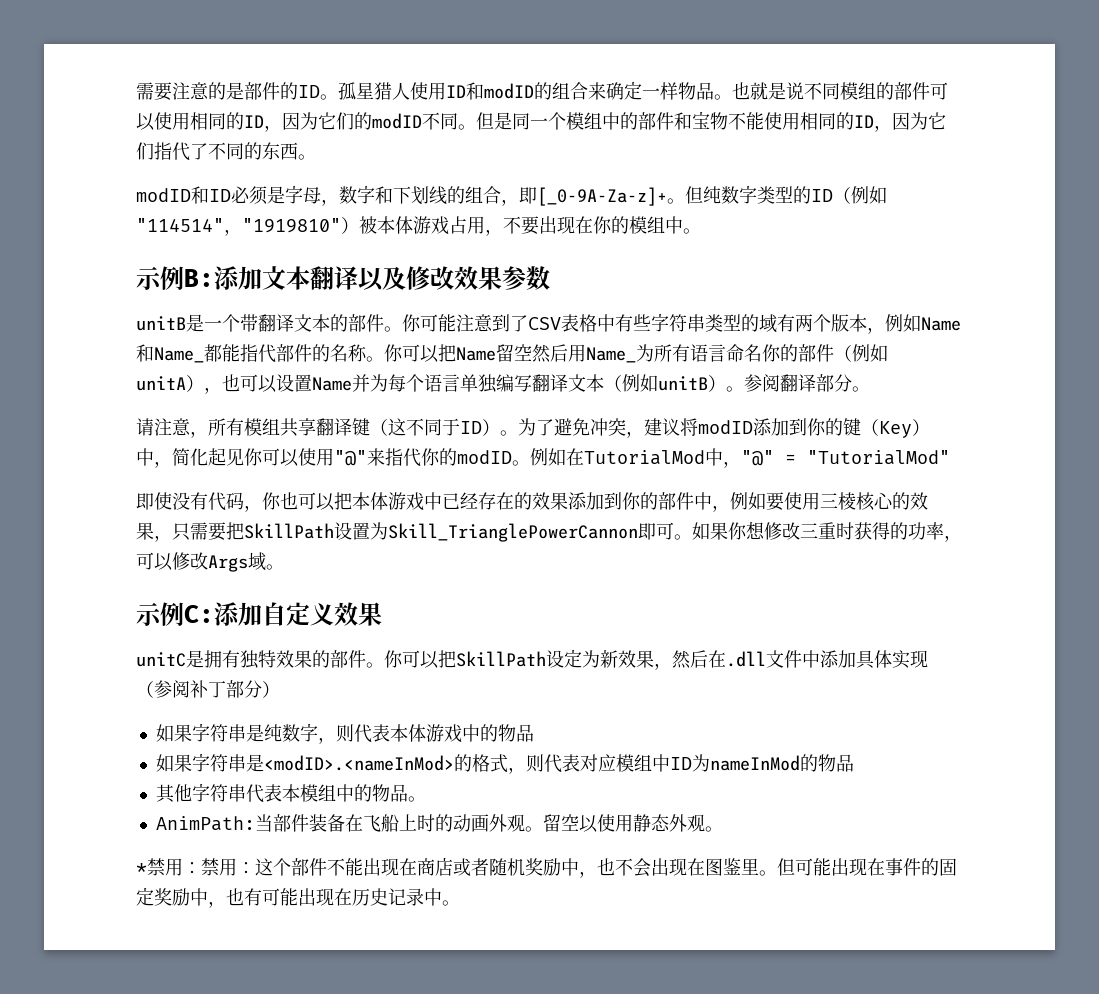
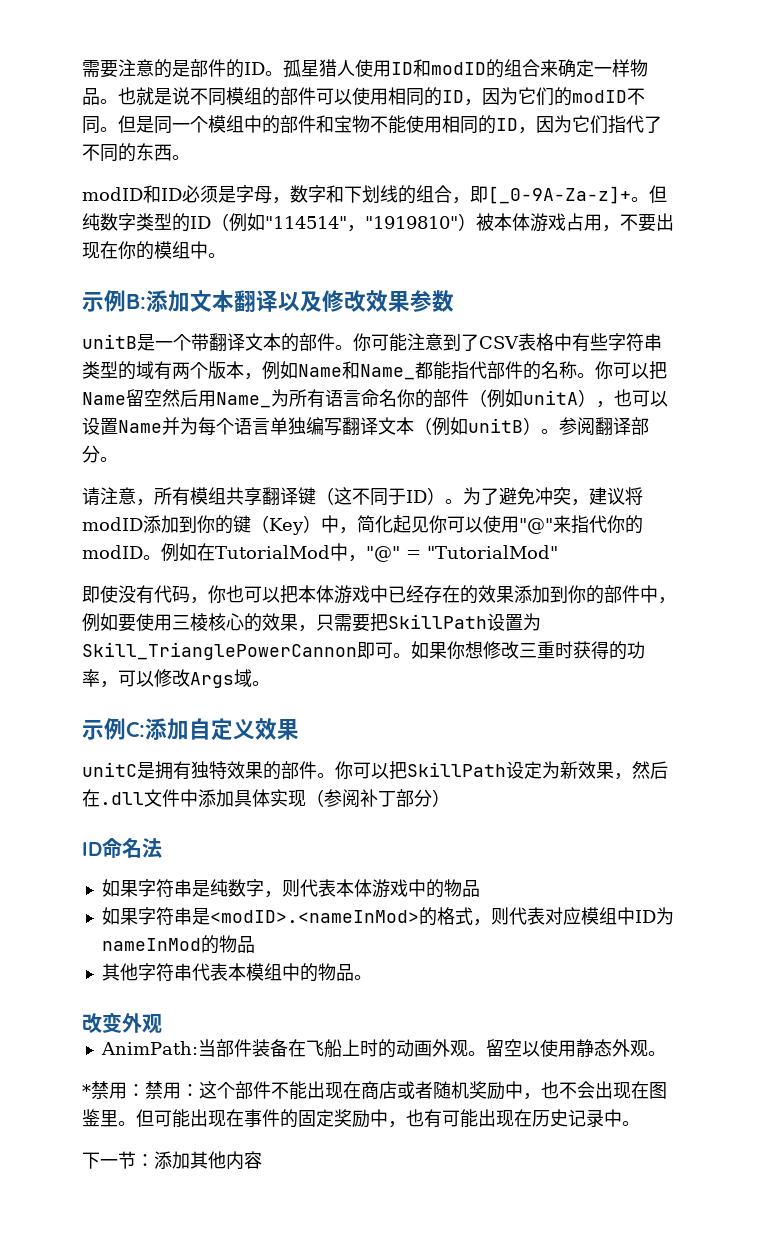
(280, 689) none -> [82,838,162,858] // ID命名法
(426, 799) none -> [82,1012,162,1034] // 改变外观
(460, 903) none -> [82,1151,262,1170] // 下一节：添加其他内容

